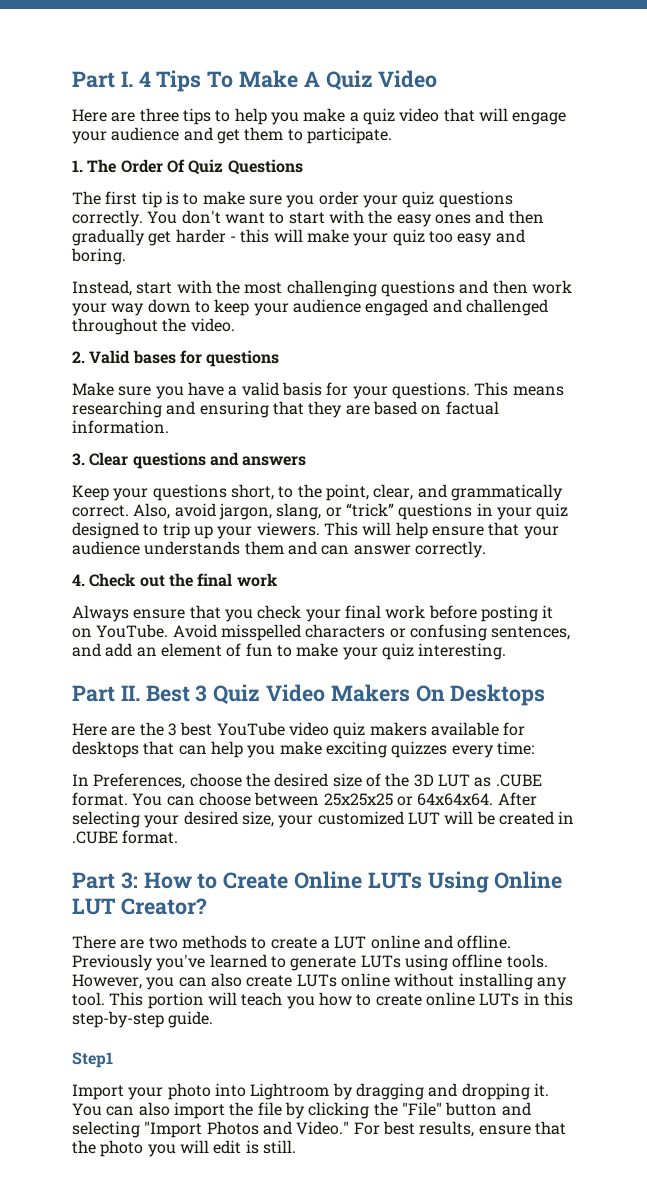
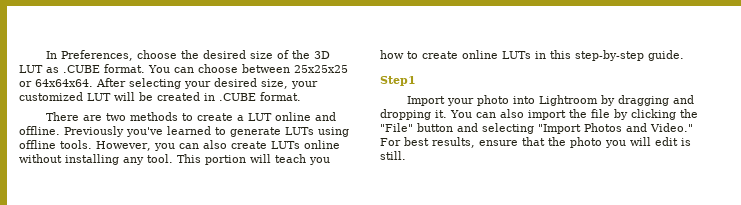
[72,70,438,92] [72,108,567,125] [72,127,392,144] [72,159,303,175] [72,191,513,208] [72,210,544,227] [72,229,525,246] [71,248,126,265] [72,280,572,297] [72,299,548,316] [72,318,235,335] [72,350,280,367] [72,382,564,399] [72,401,499,418] [72,420,169,434] [72,452,307,469] [72,484,563,501] [72,503,569,520] [72,522,559,539] [72,541,486,558] [72,573,277,587] [72,605,554,622] [72,624,571,641] [72,643,507,660] [72,684,546,706] [72,722,526,739] [72,741,534,758] Part I. 4 Tips To Make A Quiz Video // Here are three tips to help you make a quiz video that will engage your audience and get them to participate. // 1. The Order Of Quiz Questions // The first tip is to make sure you order your quiz questions correctly. You don't want to start with the easy ones and then gradually get harder - this will make your quiz too easy and boring. // Instead, start with the most challenging questions and then work your way down to keep your audience engaged and challenged throughout the video. // 2. Valid bases for questions // Make sure you have a valid basis for your questions. This means researching and ensuring that they are based on factual information. // 3. Clear questions and answers // Keep your questions short, to the point, clear, and grammatically correct. Also, avoid jargon, slang, or “trick” questions in your quiz designed to trip up your viewers. This will help ensure that your audience understands them and can answer correctly. // 4. Check out the final work // Always ensure that you check your final work before posting it on YouTube. Avoid misspelled characters or confusing sentences, and add an element of fun to make your quiz interesting. // Part II. Best 3 Quiz Video Makers On Desktops // Here are the 3 best YouTube video quiz makers available for desktops that can help you make exciting quizzes every time: // -> (46, 55) none
[72,871,563,893] [72,898,207,915] // Part 3: How to Create Online LUTs Using Online LUT Creator? -> (301, 96) none

